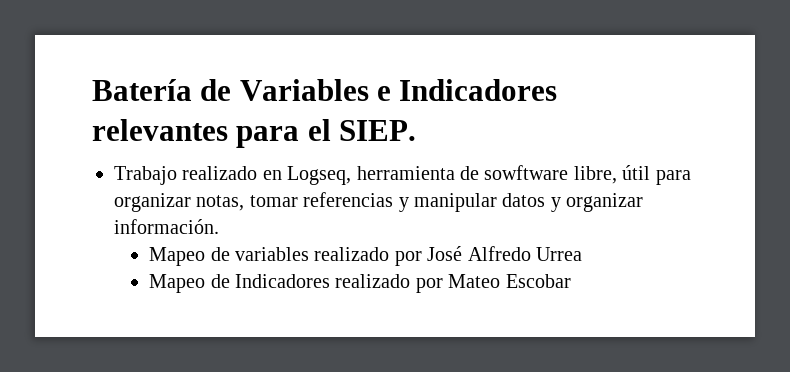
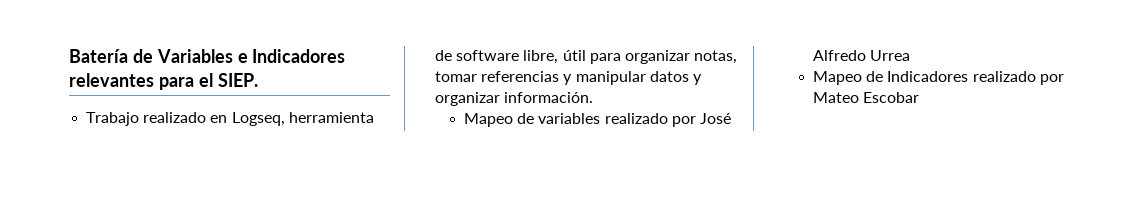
[484,165,569,180] sowftware -> [456,50,520,61] software

